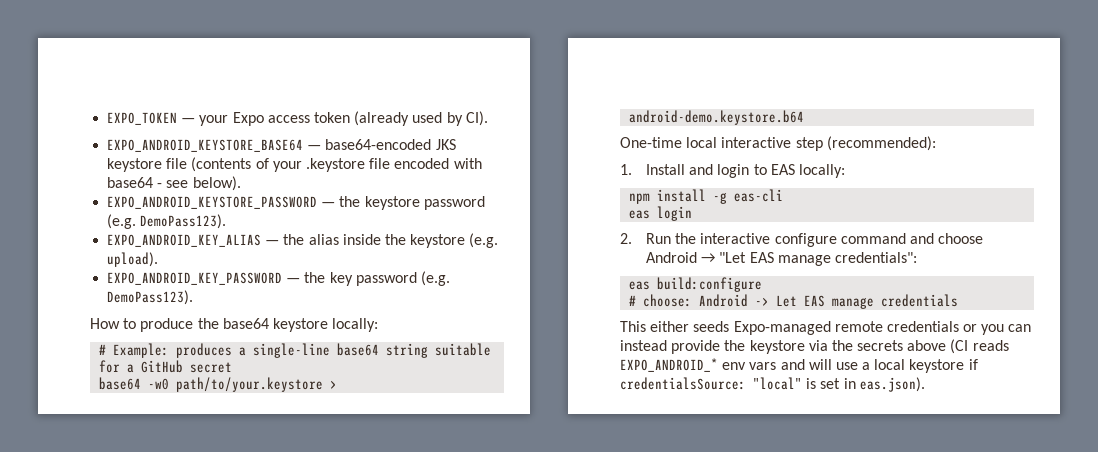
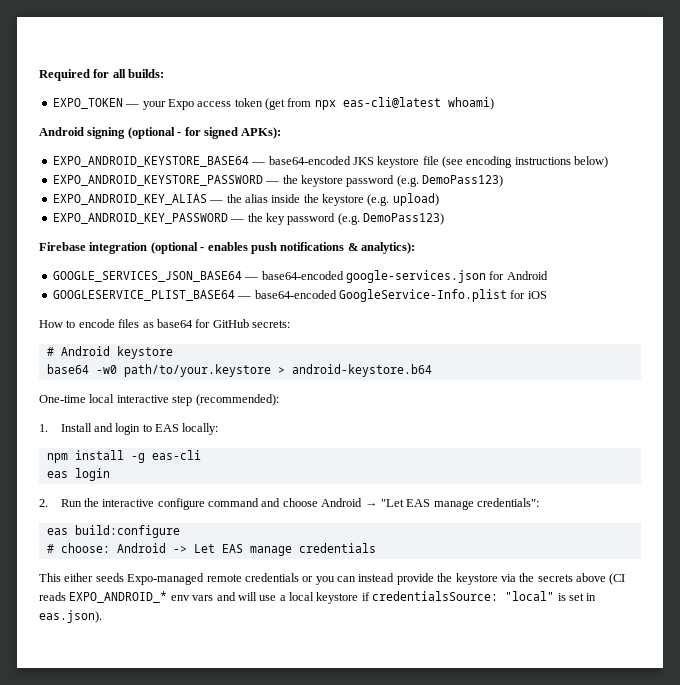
(107, 118) none -> [39,69,165,81] Required for all builds: //
[354,111,488,126] (already used by CI). -> [265,97,494,110] [39,127,282,139] (get from npx eas-cli@latest whoami) // Android signing (optional - for signed APKs):
[191,157,482,172] [107,176,241,191] (contents of your .keystore file encoded with base64 - see below). -> [442,156,609,168] (see encoding instructions below)
[140,214,227,229] DemoPass123). -> [422,175,503,187] DemoPass123)
[107,252,159,267] upload). -> [392,193,439,206] upload)
[107,290,194,305] [90,318,379,332] [99,343,492,358] [99,360,233,373] DemoPass123). // How to produce the base64 keystore locally: // # Example: produces a single-line base64 string suitable for a GitHub secret -> [363,213,444,225] [39,242,415,254] [52,270,548,283] [52,289,547,302] [39,319,290,328] [46,346,173,359] DemoPass123) // Firebase integration (optional - enables push notifications & analytics): // GOOGLE_SERVICES_JSON_BASE64 — base64-encoded google-services.json for Android // GOOGLESERVICE_PLIST_BASE64 — base64-encoded GoogleService-Info.plist for iOS // How to encode files as base64 for GitHub secrets: // # Android keystore
[629,110,805,125] android-demo.keystore.b64 -> [291,364,432,377] android-keystore.b64

